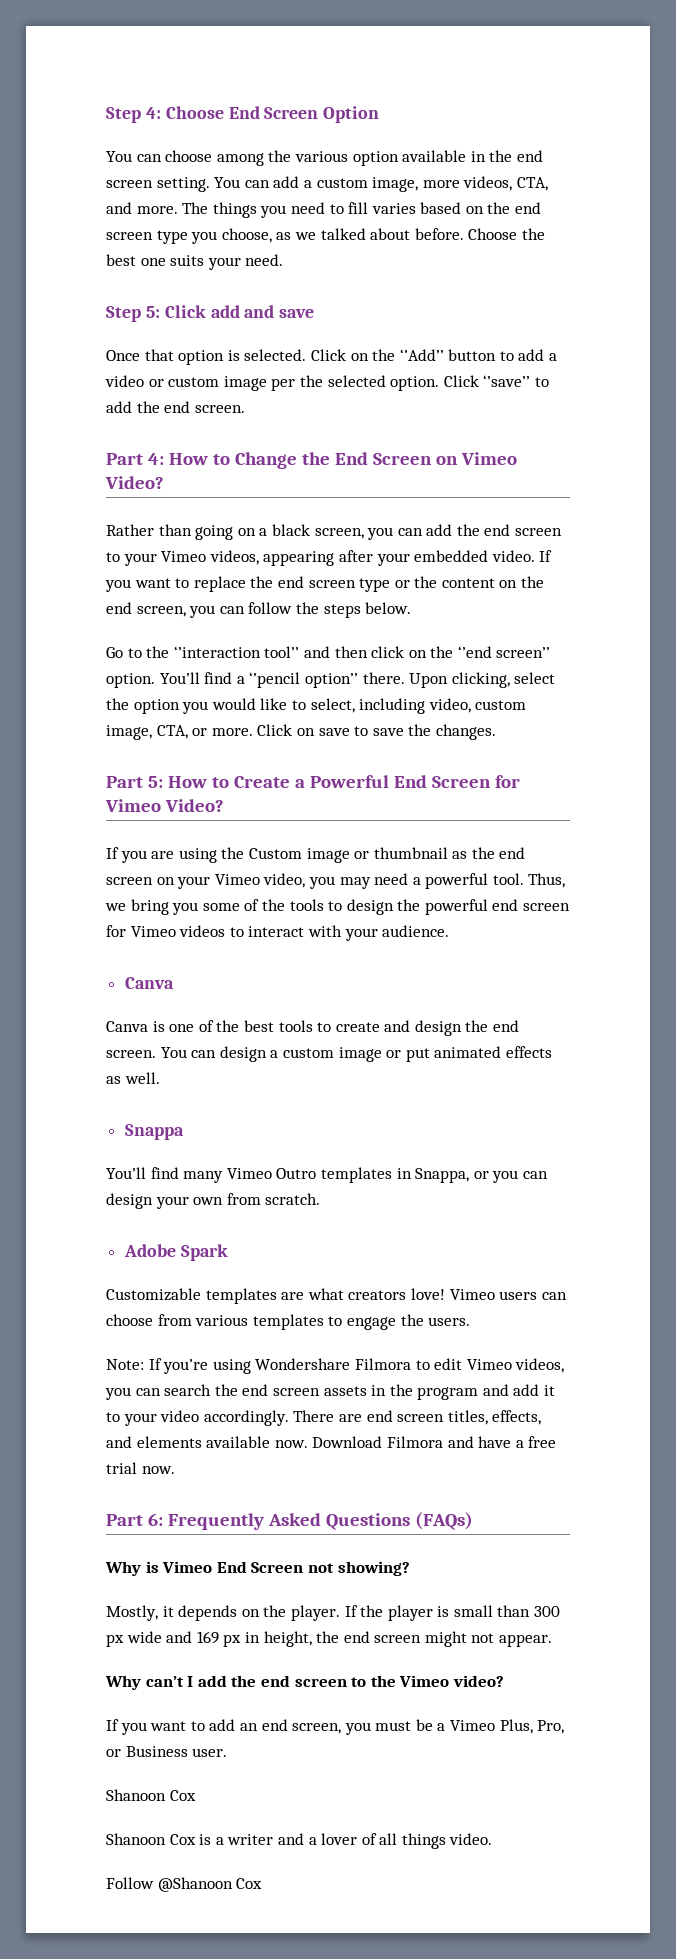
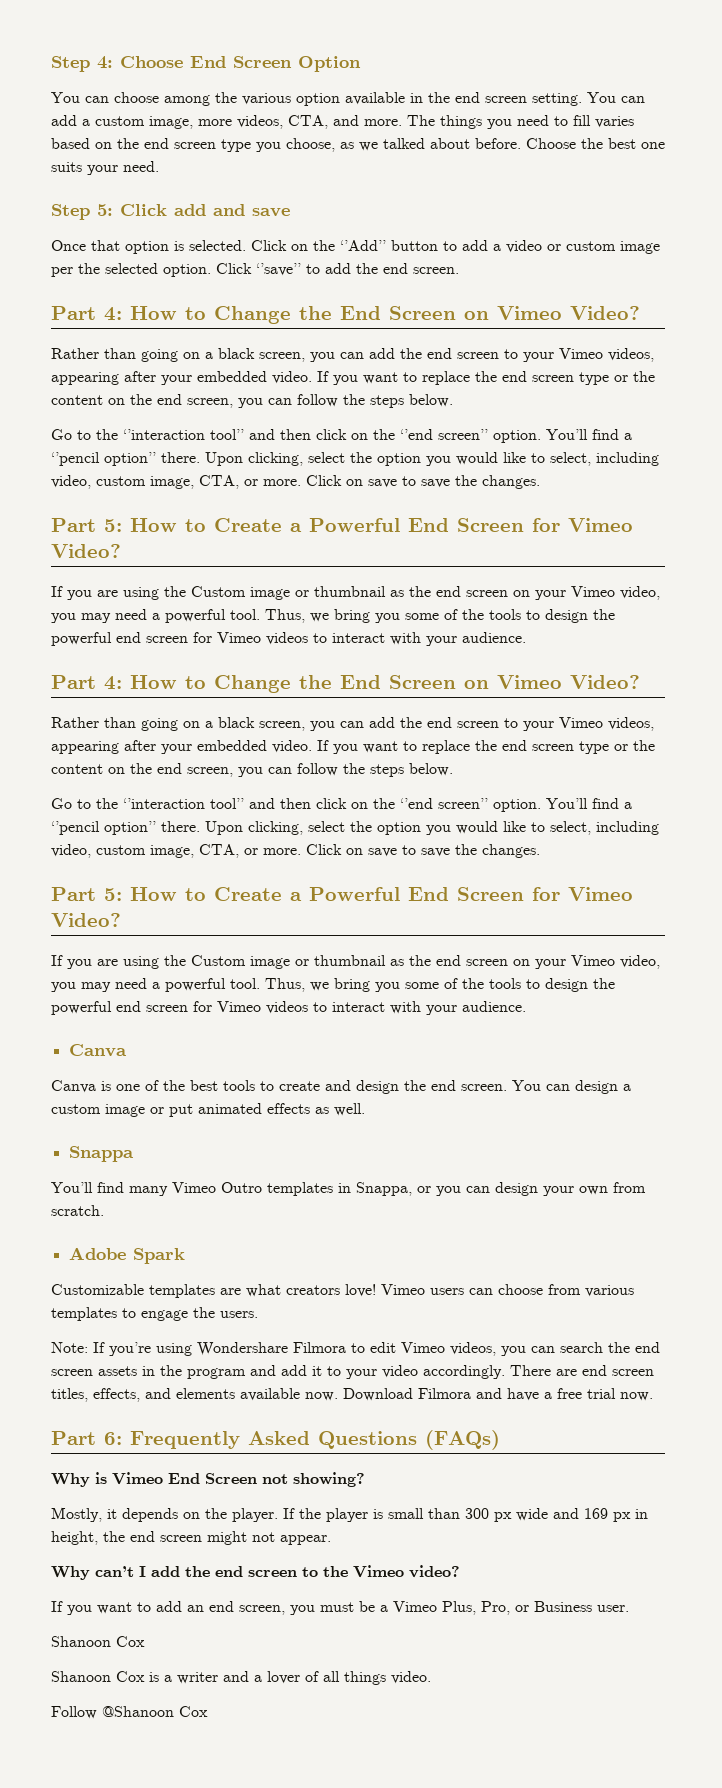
(450, 931) none -> [51,675,640,693] [51,717,654,731] [51,740,655,754] [51,763,453,777] [51,798,632,812] [51,821,659,835] [51,844,540,858] [51,887,633,901] [51,913,121,927] [51,955,660,969] [51,978,615,992] [51,1001,526,1015] // Part 4: How to Change the End Screen on Vimeo Video? // Rather than going on a black screen, you can add the end screen to your Vimeo videos, appearing after your embedded video. If you want to replace the end screen type or the content on the end screen, you can follow the steps below. // Go to the ‘’interaction tool’’ and then click on the ‘’end screen’’ option. You’ll find a ‘’pencil option’’ there. Upon clicking, select the option you would like to select, including video, custom image, CTA, or more. Click on save to save the changes. // Part 5: How to Create a Powerful End Screen for Vimeo Video? // If you are using the Custom image or thumbnail as the end screen on your Vimeo video, you may need a powerful tool. Thus, we bring you some of the tools to design the powerful end screen for Vimeo videos to interact with your audience.

